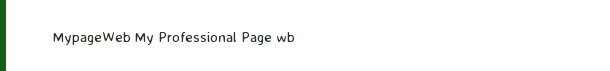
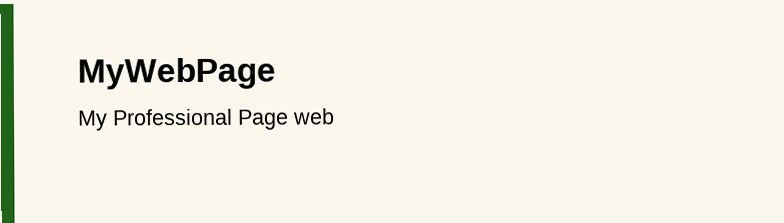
[53,32,131,45] MypageWeb -> [77,57,276,90] MyWebPage //
[276,32,295,42] wb -> [292,108,335,125] web

